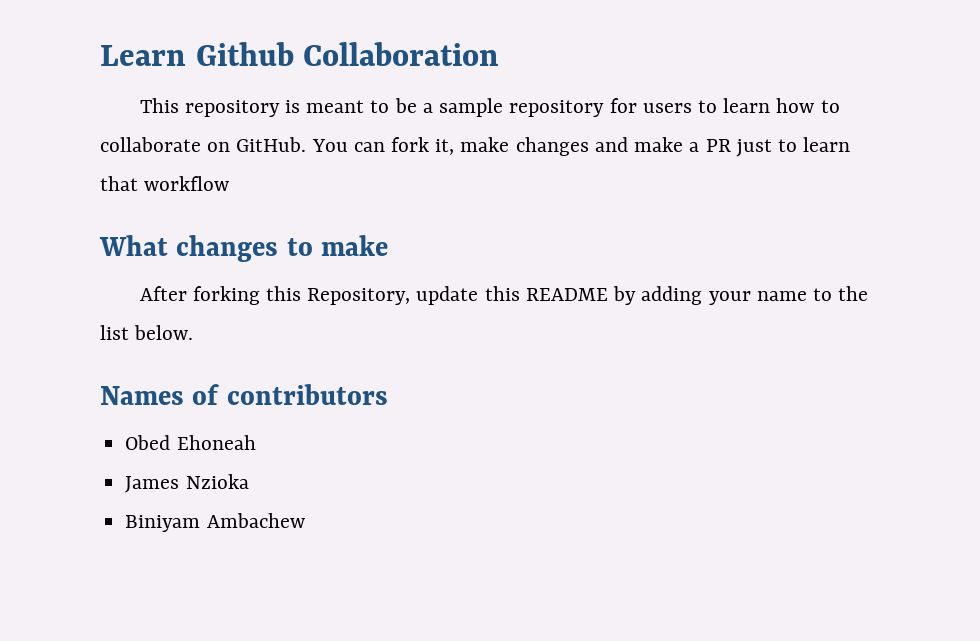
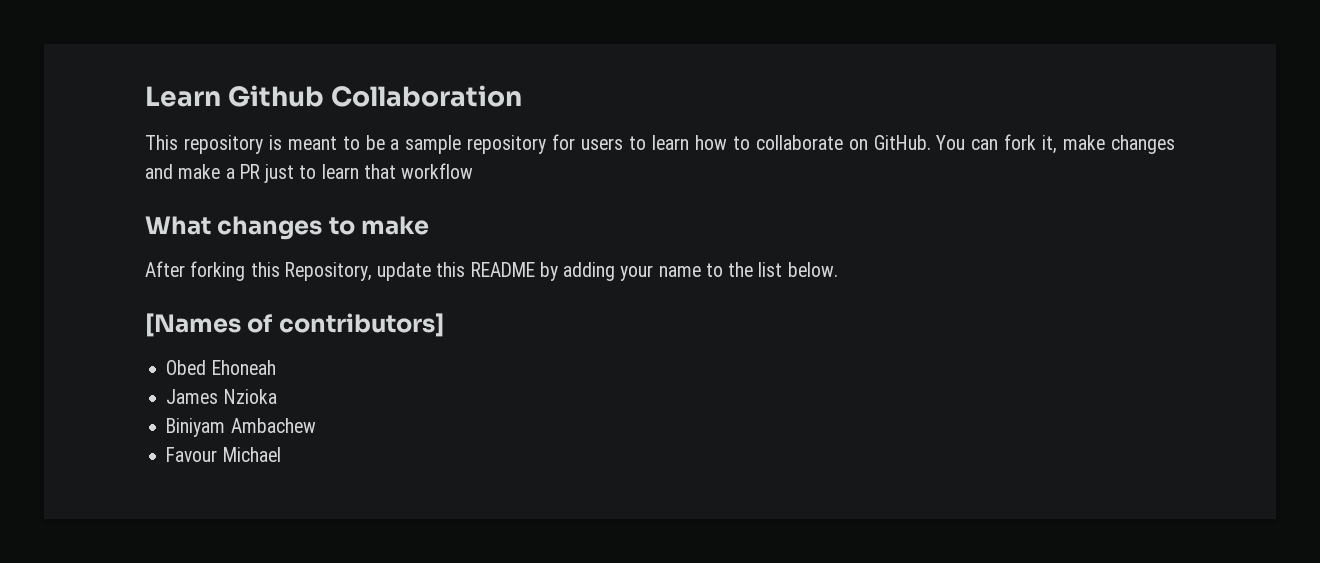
[100,384,388,405] Names of contributors -> [145,313,444,337] [Names of contributors]
(305, 520) none -> [166,447,281,462] // Favour Michael

